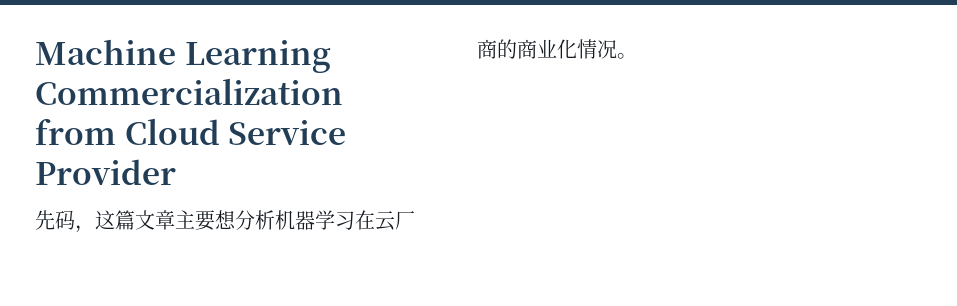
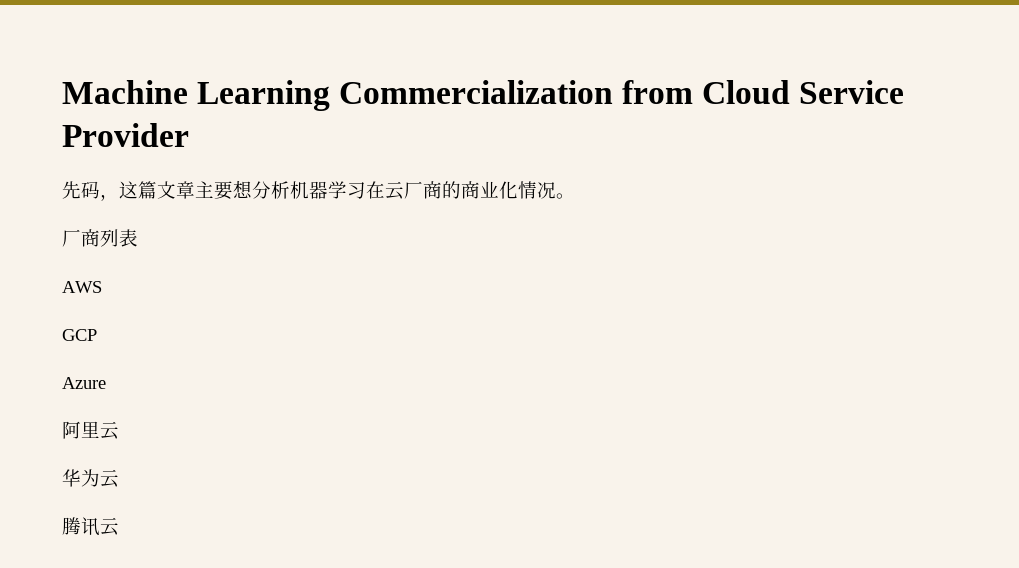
(637, 56) none -> [62,229,138,247] [62,281,102,293] [62,329,97,341] [62,377,106,389] [62,421,119,440] [62,469,119,488] [62,517,119,536] // 厂商列表 // AWS // GCP // Azure // 阿里云 // 华为云 // 腾讯云

